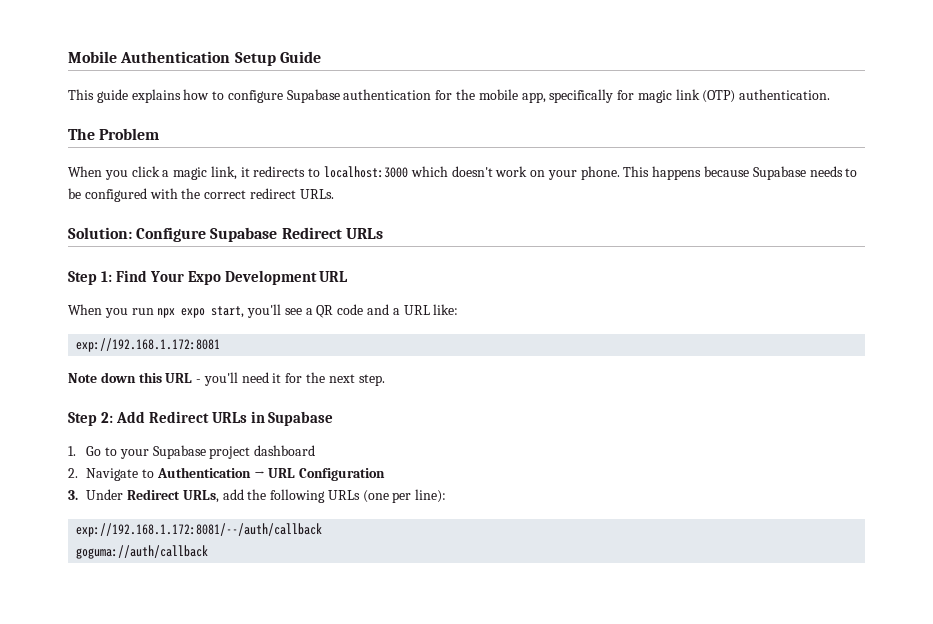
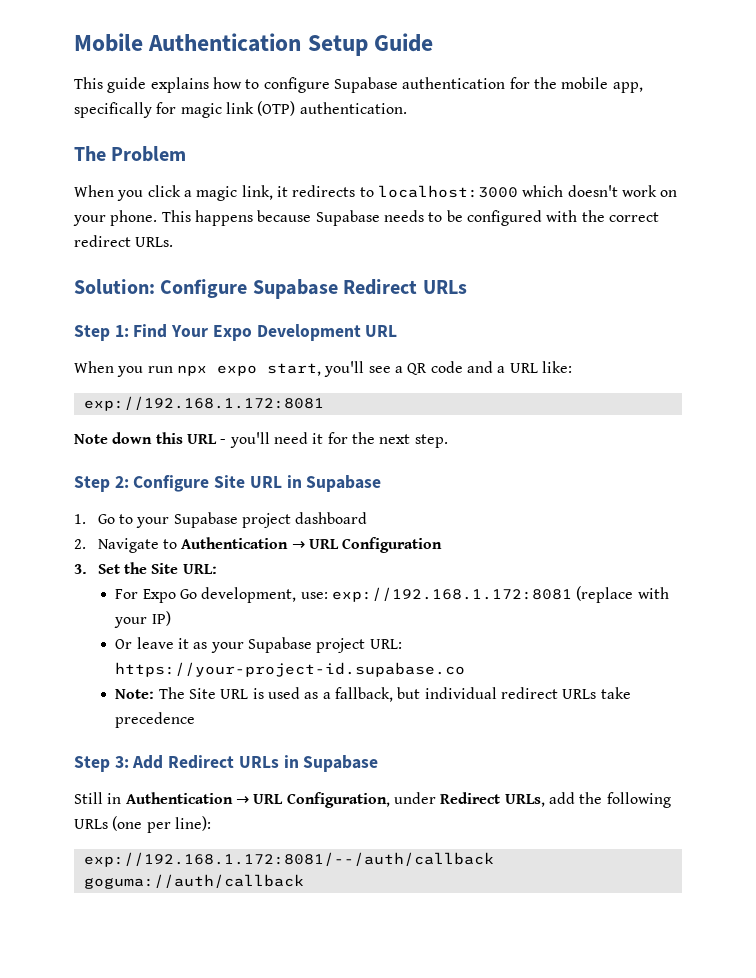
[115,411,247,423] Add Redirect URLs -> [133,475,282,492] Configure Site URL
[86,489,124,500] Under -> [97,562,217,574] [115,586,669,603] [114,611,171,628] [115,637,402,653] [115,662,466,677] [115,687,631,702] [115,712,196,728] [74,755,379,772] [74,792,436,808] Set the Site URL: // For Expo Go development, use: exp://192.168.1.172:8081 (replace with your IP) // Or leave it as your Supabase project URL: https://your-project-id.supabase.co // Note: The Site URL is used as a fallback, but individual redirect URLs take precedence // Step 3: Add Redirect URLs in Supabase // Still in Authentication → URL Configuration, under

